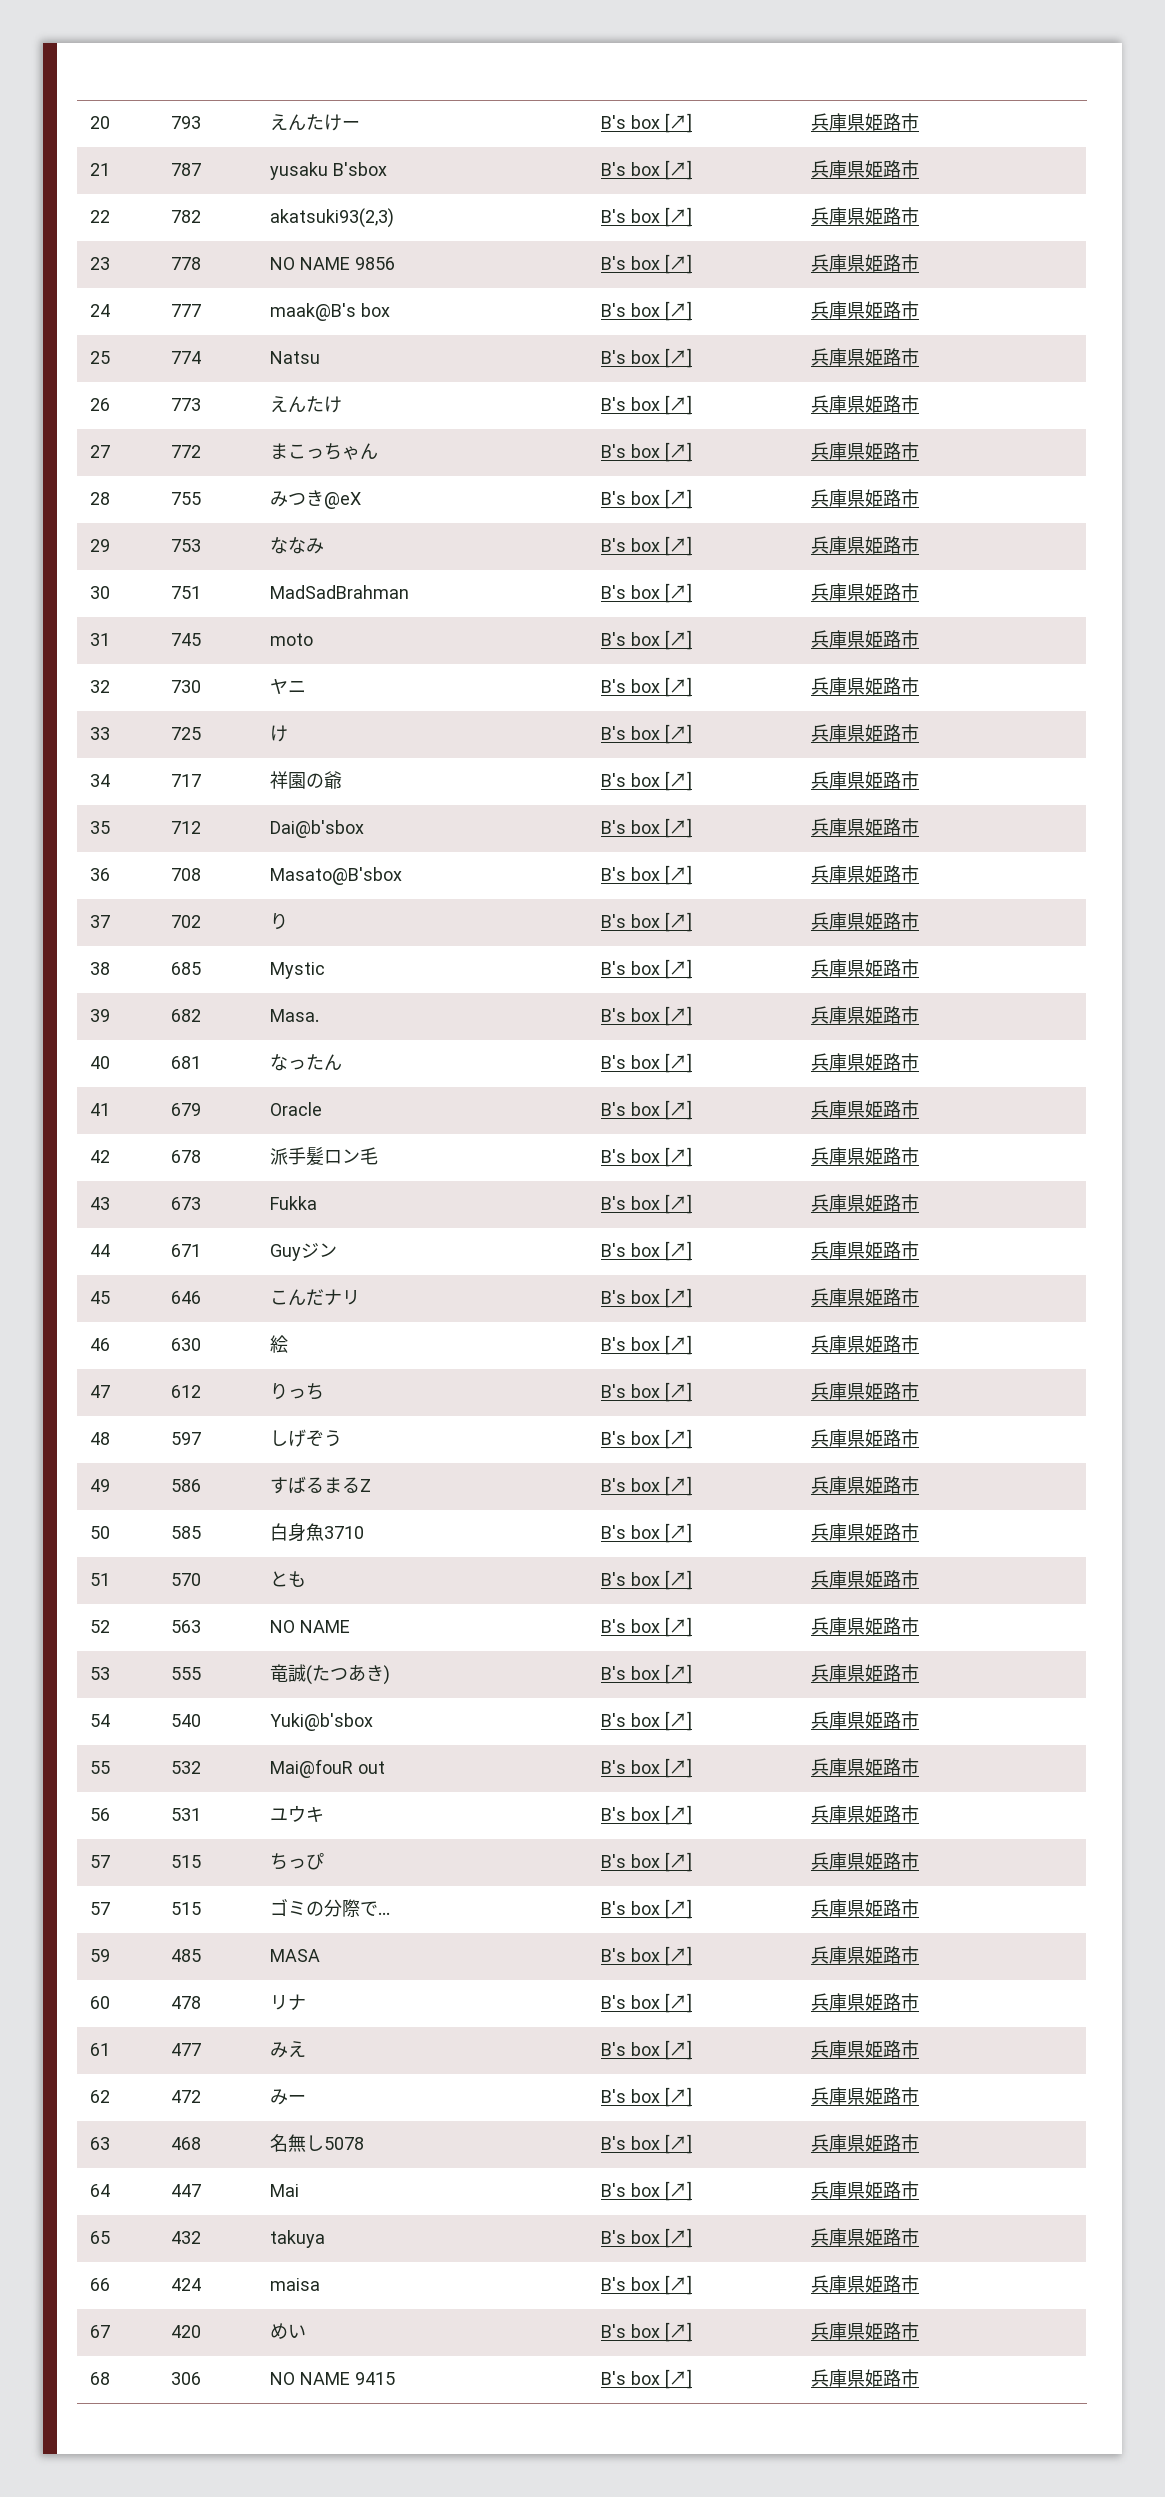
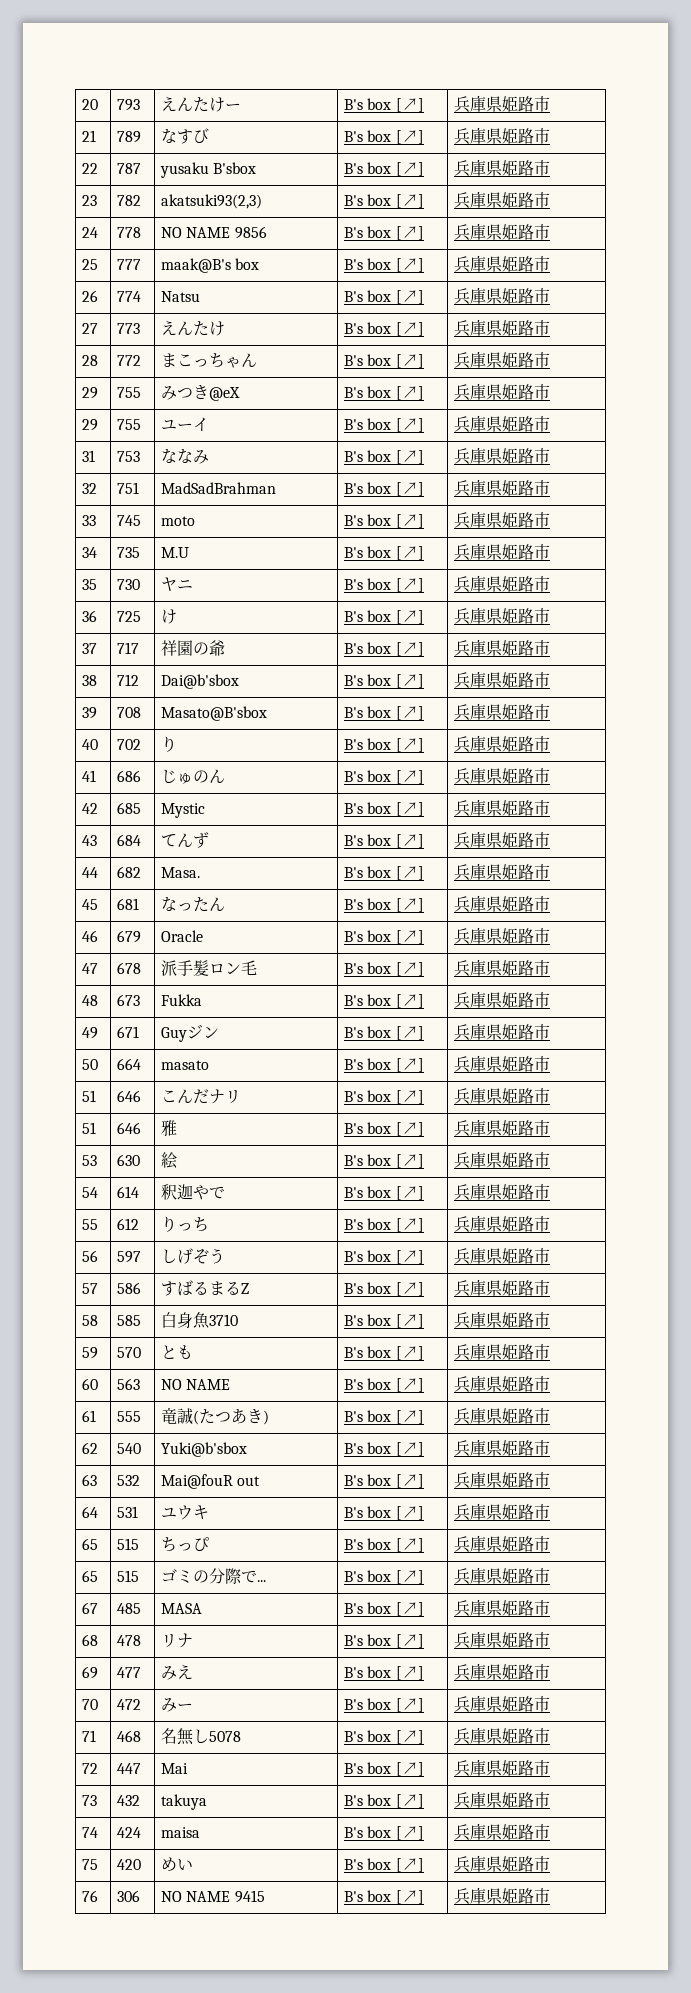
(110, 169) none -> [116,131,141,143] [160,128,209,144] [343,130,424,144] [453,127,550,145] [81,163,98,174] | 789 | なすび | B's box [↗] | 兵庫県姫路市 // 22
[89,210,110,223] 22 -> [81,195,97,206] 23
[89,257,110,270] 23 -> [81,227,98,238] 24
[89,304,110,317] 24 -> [81,259,98,270] 25
[89,351,110,364] 25 -> [81,290,98,302] 26
[89,398,110,411] 26 -> [81,323,98,334] 27
[89,445,110,458] 27 -> [81,355,98,366] 28
[89,492,110,505] 28 -> [81,387,98,399] 29
(110, 545) none -> [116,419,141,430] [160,417,209,432] [343,418,424,432] [453,415,550,433] [81,450,95,462] | 755 | ユーイ | B's box [↗] | 兵庫県姫路市 // 31
[89,586,110,599] 30 -> [81,483,97,494] 32
[89,633,110,646] 31 -> [81,515,96,526] 33
[89,680,110,693] 32 -> [81,547,97,558] [116,547,140,558] [160,547,189,558] [343,546,424,560] [453,543,550,561] [81,579,97,590] 34 | 735 | M.U | B's box [↗] | 兵庫県姫路市 // 35
[89,727,110,740] 33 -> [81,610,97,622] 36
[89,774,110,787] 34 -> [81,643,97,654] 37
[89,821,110,834] 35 -> [81,675,97,686] 38
[89,868,110,881] 36 -> [81,707,97,719] 39
[89,915,110,928] 37 -> [81,739,98,750] 40
[89,962,110,975] 38 -> [81,770,96,782] [116,770,141,782] [160,769,225,784] [343,770,424,784] [453,767,550,785] [81,803,98,814] 41 | 686 | じゅのん | B's box [↗] | 兵庫県姫路市 // 42
[89,1009,110,1022] 39 -> [81,835,97,846] [116,834,141,846] [160,832,209,848] [343,834,424,848] [453,831,550,849] [81,867,98,878] 43 | 684 | てんず | B's box [↗] | 兵庫県姫路市 // 44
[89,1056,110,1069] 40 -> [81,899,98,910] 45
[89,1103,110,1116] 41 -> [81,930,98,942] 46
[89,1150,110,1163] 42 -> [81,963,98,974] 47
[89,1197,110,1210] 43 -> [81,995,98,1006] 48
[89,1244,110,1257] 44 -> [81,1027,98,1039] 49
[89,1291,110,1304] 45 -> [81,1059,98,1070] [116,1058,141,1070] [160,1060,209,1070] [343,1058,424,1072] [453,1055,550,1073] [81,1090,96,1102] 50 | 664 | masato | B's box [↗] | 兵庫県姫路市 // 51
[89,1338,110,1351] 46 -> [81,1122,96,1134] [116,1122,141,1134] [160,1120,177,1136] [343,1122,424,1136] [453,1119,550,1137] [81,1155,97,1166] 51 | 646 | 雅 | B's box [↗] | 兵庫県姫路市 // 53
[89,1385,110,1398] 47 -> [81,1187,98,1198] [116,1186,139,1198] [160,1184,225,1200] [343,1186,424,1200] [453,1183,550,1201] [81,1219,98,1230] 54 | 614 | 釈迦やで | B's box [↗] | 兵庫県姫路市 // 55
[89,1432,110,1445] 48 -> [81,1250,98,1262] 56
[89,1479,110,1492] 49 -> [81,1283,98,1294] 57
[89,1526,110,1539] 50 -> [81,1315,98,1326] 58
[89,1573,110,1586] 51 -> [81,1347,98,1359] 59
[89,1620,110,1633] 52 -> [81,1378,98,1390] 60
[89,1667,110,1680] 53 -> [81,1410,96,1422] 61
[89,1714,110,1727] 54 -> [81,1442,98,1454] 62
[89,1761,110,1774] 55 -> [81,1474,97,1486] 63
[89,1808,110,1821] 56 -> [81,1506,98,1518] 64
[89,1855,110,1868] 57 -> [81,1538,98,1550] 65
[89,1902,110,1915] 57 -> [81,1570,98,1582] 65
[89,1949,110,1962] 59 -> [81,1602,98,1614] 67
[89,1996,110,2009] 60 -> [81,1634,98,1646] 68
[89,2043,110,2056] 61 -> [81,1666,98,1679] 69
[89,2090,110,2103] 62 -> [81,1699,98,1710] 70
[89,2137,110,2150] 63 -> [81,1730,96,1742] 71
[89,2184,110,2197] 64 -> [81,1763,98,1774] 72
[89,2231,110,2244] 65 -> [81,1795,97,1806] 73
[89,2278,110,2291] 66 -> [81,1827,98,1838] 74
[89,2325,110,2338] 67 -> [81,1859,98,1870] 75
[89,2372,110,2385] 68 -> [81,1890,98,1902] 76

